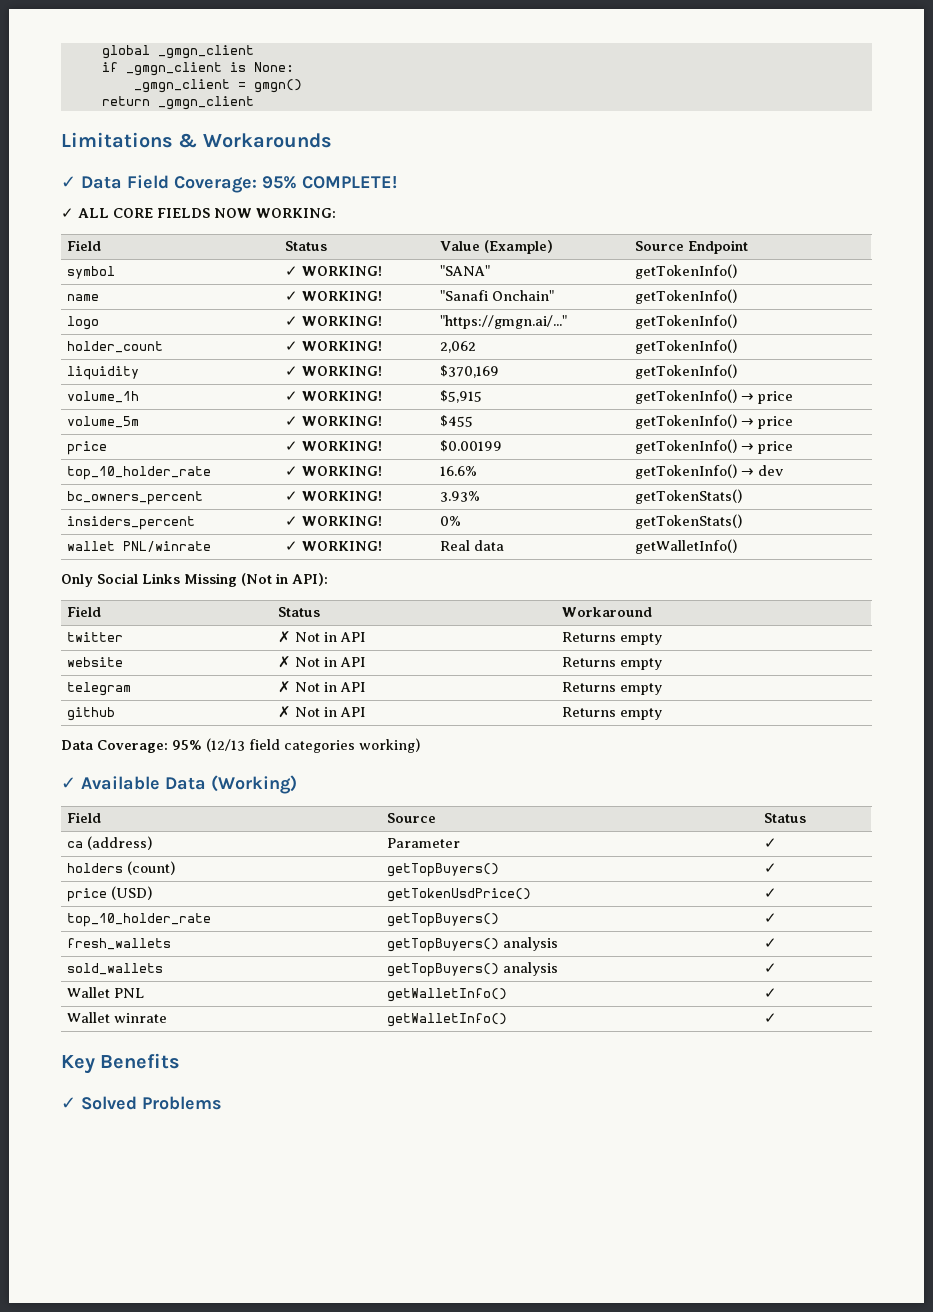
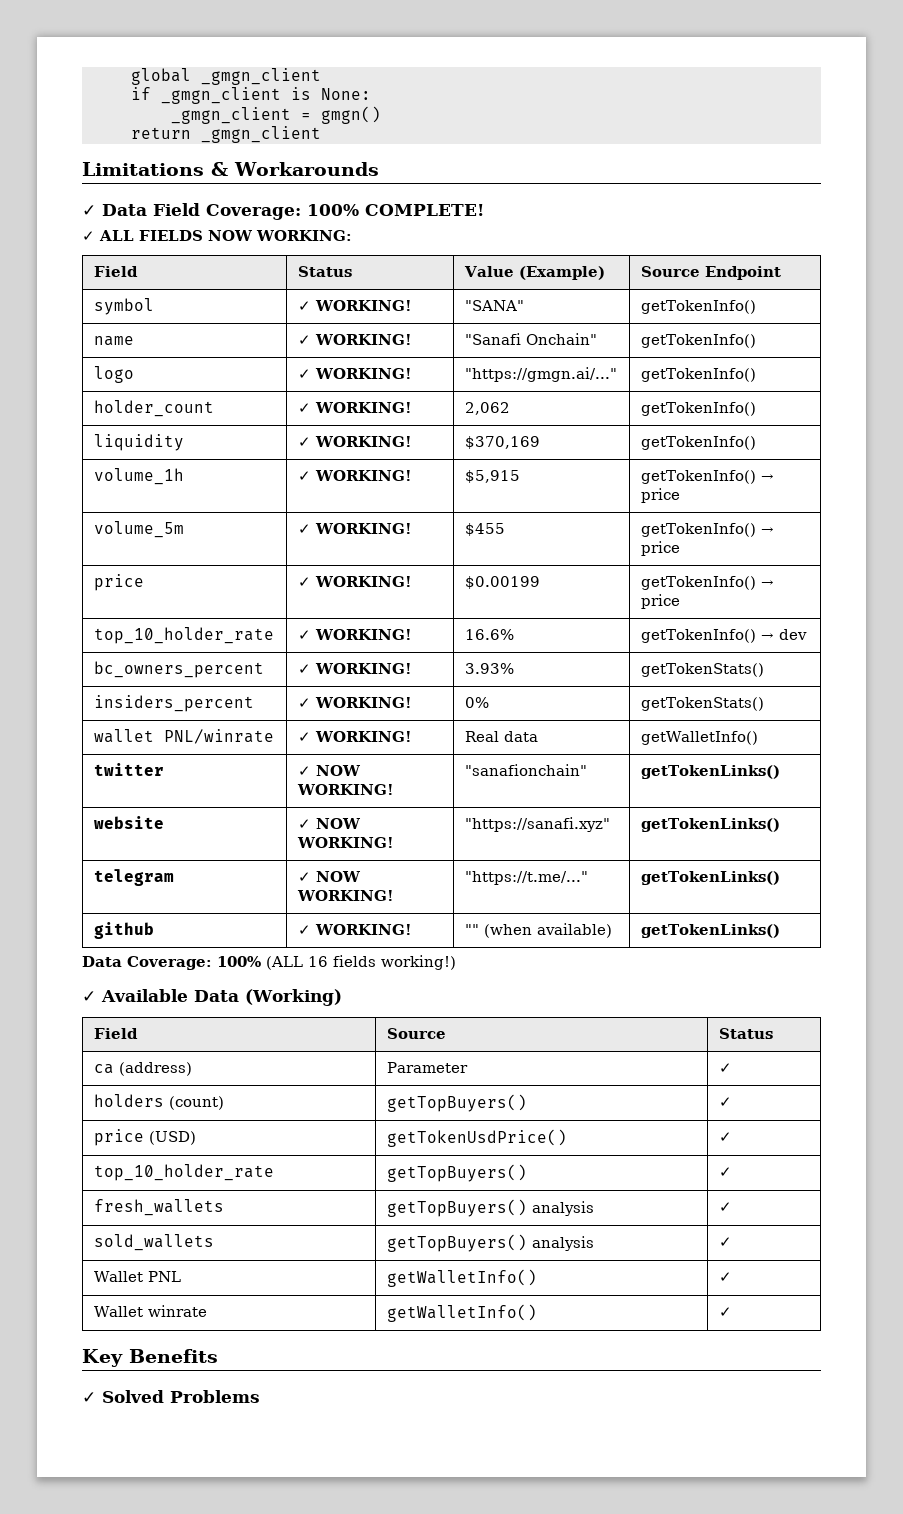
[262,176,297,189] 95% -> [307,204,359,216] 100%
[113,208,153,218] CORE -> (134, 235) none
[61,573,328,587] [66,606,101,617] [277,607,320,617] [561,607,652,617] [66,632,123,642] [277,631,365,643] [561,632,662,645] [66,657,123,667] [277,656,365,668] [561,657,662,670] [66,682,131,696] [277,681,365,693] [561,682,662,695] [66,707,115,721] [277,706,365,718] [561,707,662,720] [61,738,420,753] // Only Social Links Missing (Not in API): // Field | Status | Workaround // twitter | ✗ Not in API | Returns empty // website | ✗ Not in API | Returns empty // telegram | ✗ Not in API | Returns empty // github | ✗ Not in API | Returns empty // Data Coverage: 95% (12/13 field categories working) -> [93,763,164,776] [297,765,361,776] [296,784,394,795] [464,764,587,776] [640,765,780,779] [93,816,164,829] [297,818,361,829] [296,837,394,848] [464,817,610,832] [640,818,780,832] [93,869,174,886] [297,871,361,882] [296,890,394,901] [464,871,588,885] [640,871,780,885] [93,922,154,939] [297,924,412,935] [464,923,612,938] [640,924,780,938] [82,955,456,970] // twitter | ✓ NOW WORKING! | "sanafionchain" | getTokenLinks() // website | ✓ NOW WORKING! | "https://sanafi.xyz" | getTokenLinks() // telegram | ✓ NOW WORKING! | "https://t.me/..." | getTokenLinks() // github | ✓ WORKING! | "" (when available) | getTokenLinks() // Data Coverage: 100% (ALL 16 fields working!)

